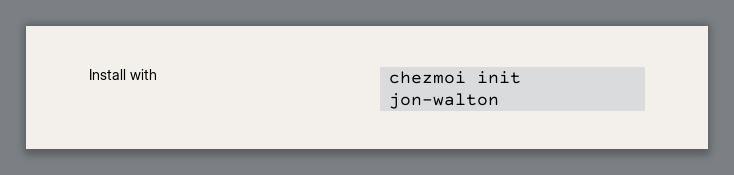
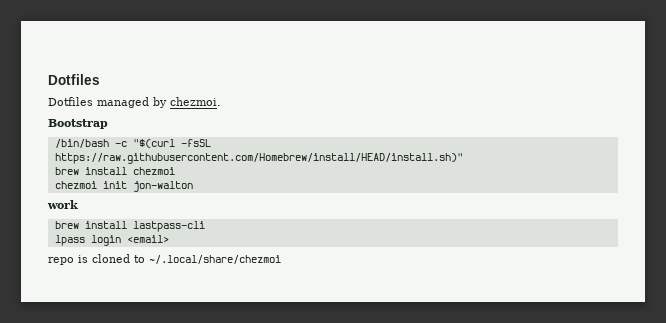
[89,69,157,80] [388,71,521,84] [388,93,499,109] Install with // chezmoi init jon-walton -> [48,74,100,85] [48,97,221,108] [48,119,108,129] [54,139,211,148] [54,153,463,164] [54,167,175,175] [54,181,193,192] [47,200,78,209] [54,221,205,232] [54,235,169,246] [48,254,281,265] Dotfiles // Dotfiles managed by chezmoi. // Bootstrap // /bin/bash -c "$(curl -fsSL https://raw.githubusercontent.com/Homebrew/install/HEAD/install.sh)" // brew install chezmoi // chezmoi init jon-walton // work // brew install lastpass-cli // lpass login <email> // repo is cloned to ~/.local/share/chezmoi

